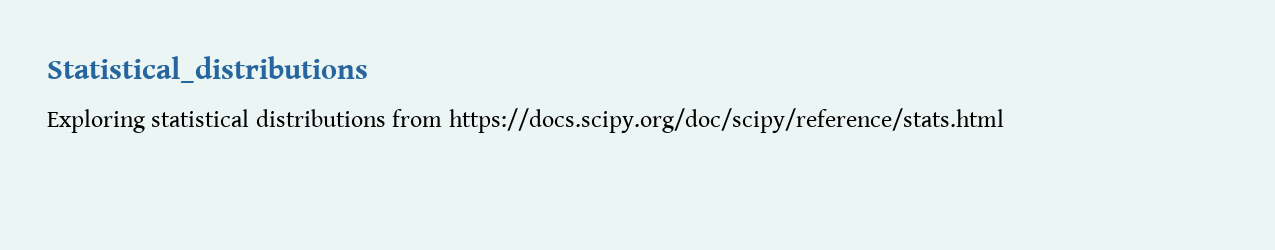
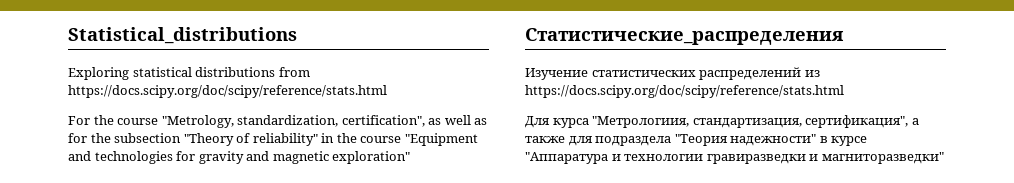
(1004, 120) none -> [68,115,488,128] [68,133,478,146] [68,151,411,164] [525,28,844,45] [525,67,820,80] [525,85,844,98] [525,115,919,128] [525,134,868,146] [525,152,944,164] // For the course "Metrology, standardization, certification", as well as for the subsection "Theory of reliability" in the course "Equipment and technologies for gravity and magnetic exploration" // Статистические_распределения // Изучение статистических распределений из https://docs.scipy.org/doc/scipy/reference/stats.html // Для курса "Метрологиия, стандартизация, сертификация", а также для подраздела "Теория надежности" в курсе "Аппаратура и технологии гравиразведки и магниторазведки"

